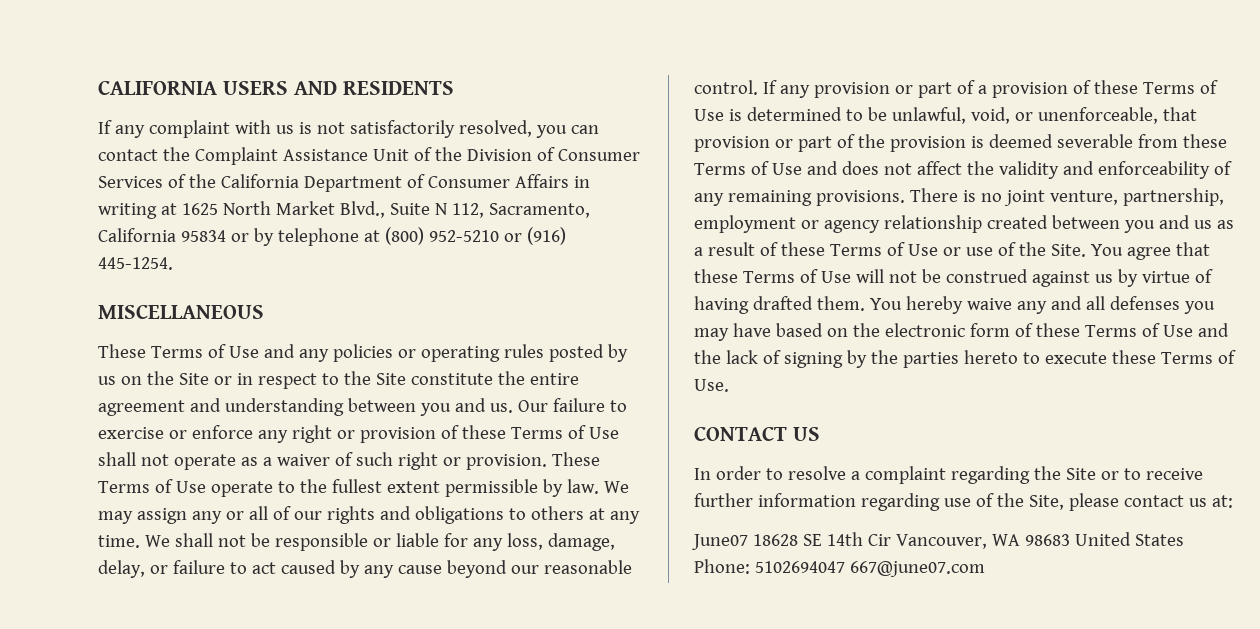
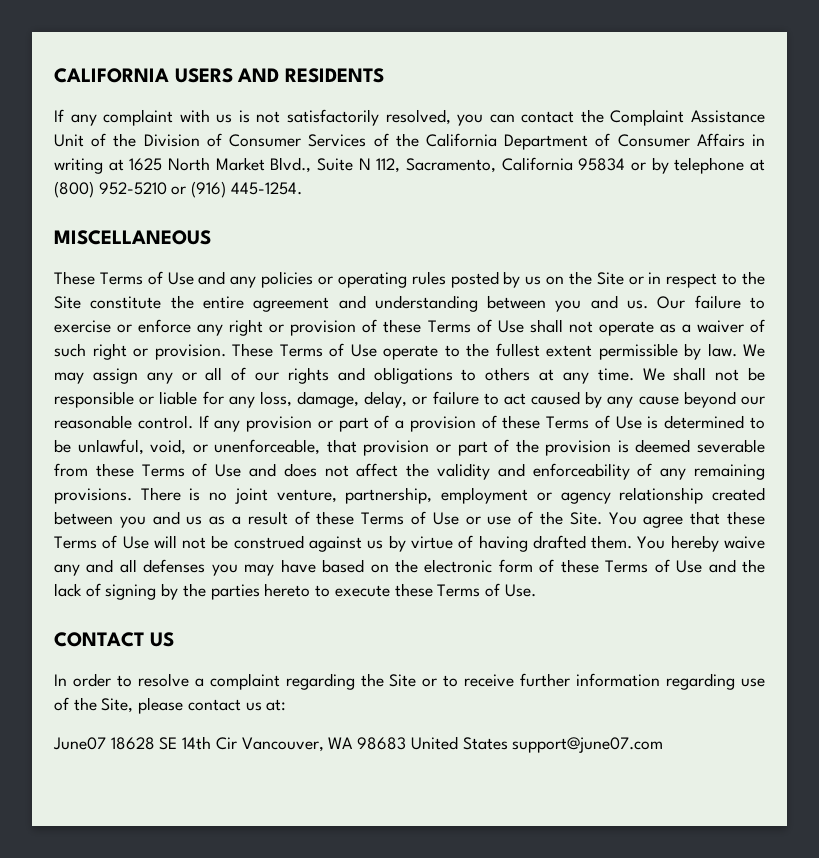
[694,559,985,577] Phone: 5102694047 667@june07.com -> [512,737,664,753] support@june07.com

